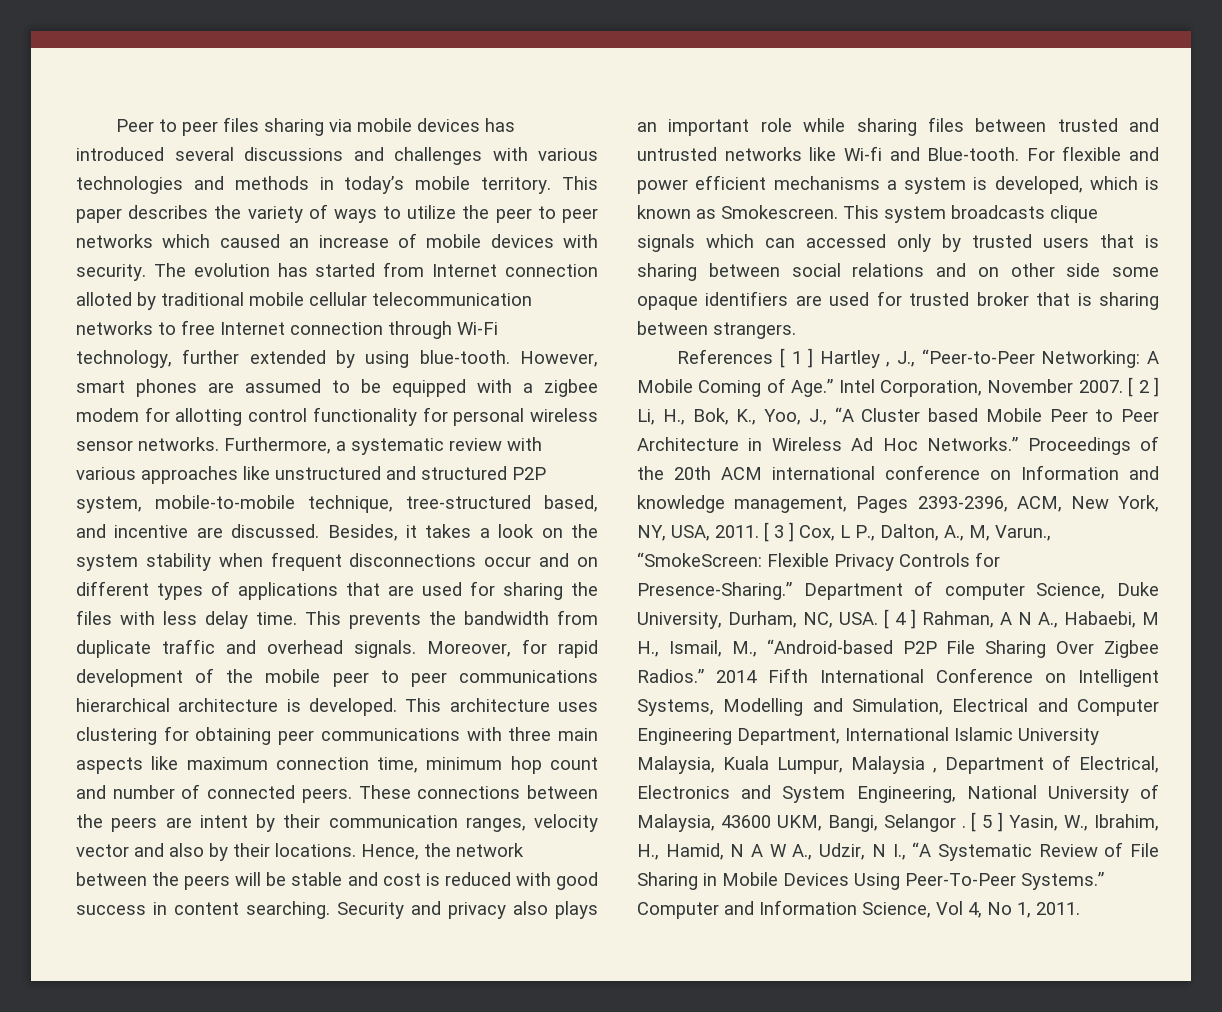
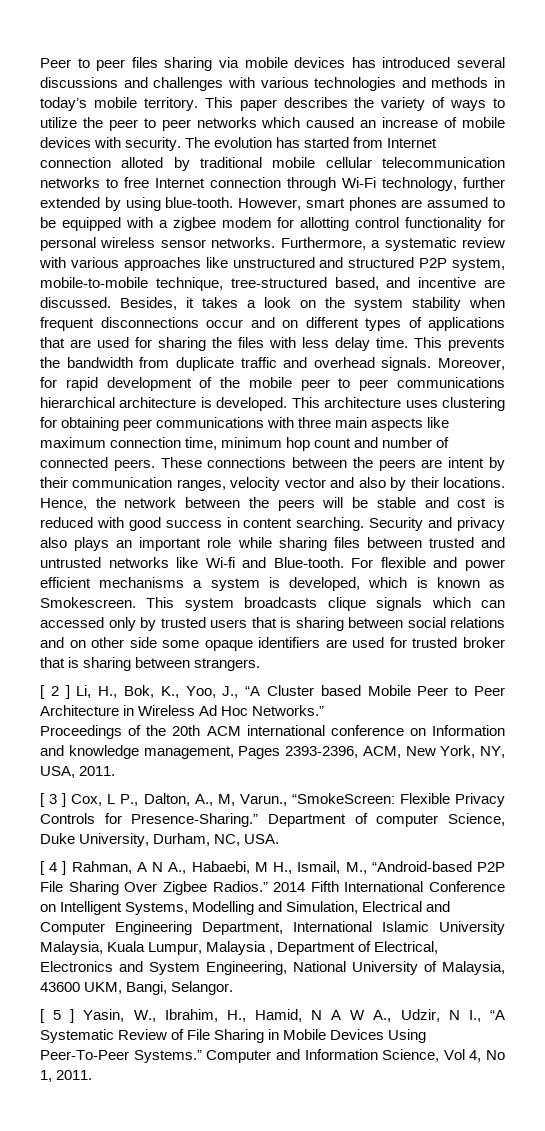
[677,348,1159,368] [637,378,1123,397] References [ 1 ] Hartley , J., “Peer-to-Peer Networking: A Mobile Coming of Age.” Intel Corporation, November 2007. -> (261, 664) none
(1019, 444) none -> (325, 710) //
(759, 531) none -> (116, 771) //
(878, 618) none -> (280, 839) //
[883,814,966,832] Selangor . -> [171,981,234,995] Selangor. //

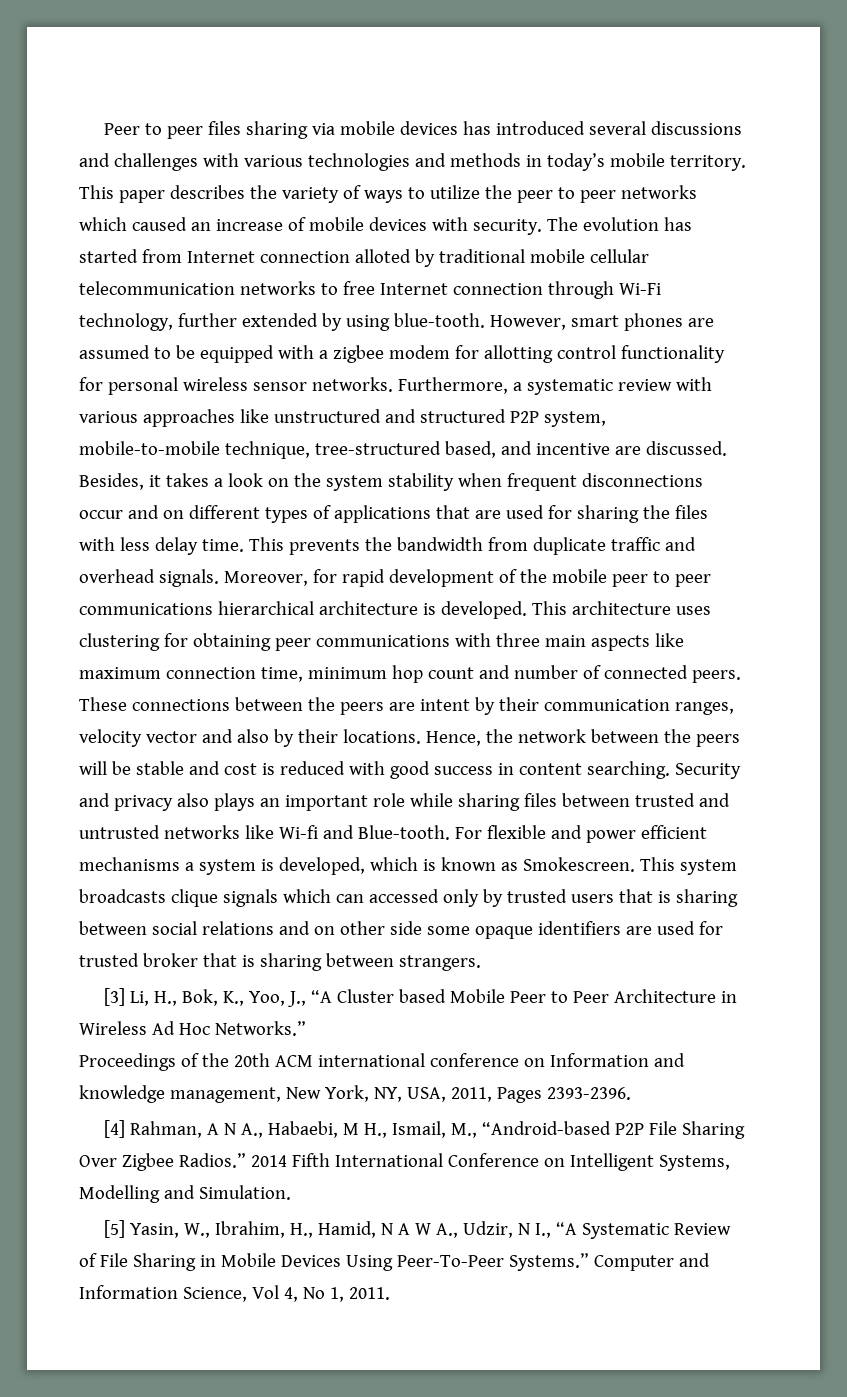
[40,685,70,699] [ 2 ] -> [104,988,126,1006] [3]
[238,746,401,759] Pages 2393-2396, ACM, -> (281, 1095) none
[79,766,116,776] [40,793,505,807] [40,813,506,827] [40,833,280,847] [40,861,67,875] 2011. // [ 3 ] Cox, L P., Dalton, A., M, Varun., “SmokeScreen: Flexible Privacy Controls for Presence-Sharing.” Department of computer Science, Duke University, Durham, NC, USA. // [ 4 ] -> [450,1087,631,1103] [104,1120,126,1138] 2011, Pages 2393-2396. // [4]
[286,901,451,914] [40,921,505,935] [40,941,439,955] [40,961,505,975] [40,981,234,995] [40,1009,75,1023] Simulation, Electrical and Computer Engineering Department, International Islamic University Malaysia, Kuala Lumpur, Malaysia , Department of Electrical, Electronics and System Engineering, National University of Malaysia, 43600 UKM, Bangi, Selangor. // [ 5 ] -> [198,1185,291,1200] [104,1220,126,1238] Simulation. // [5]

